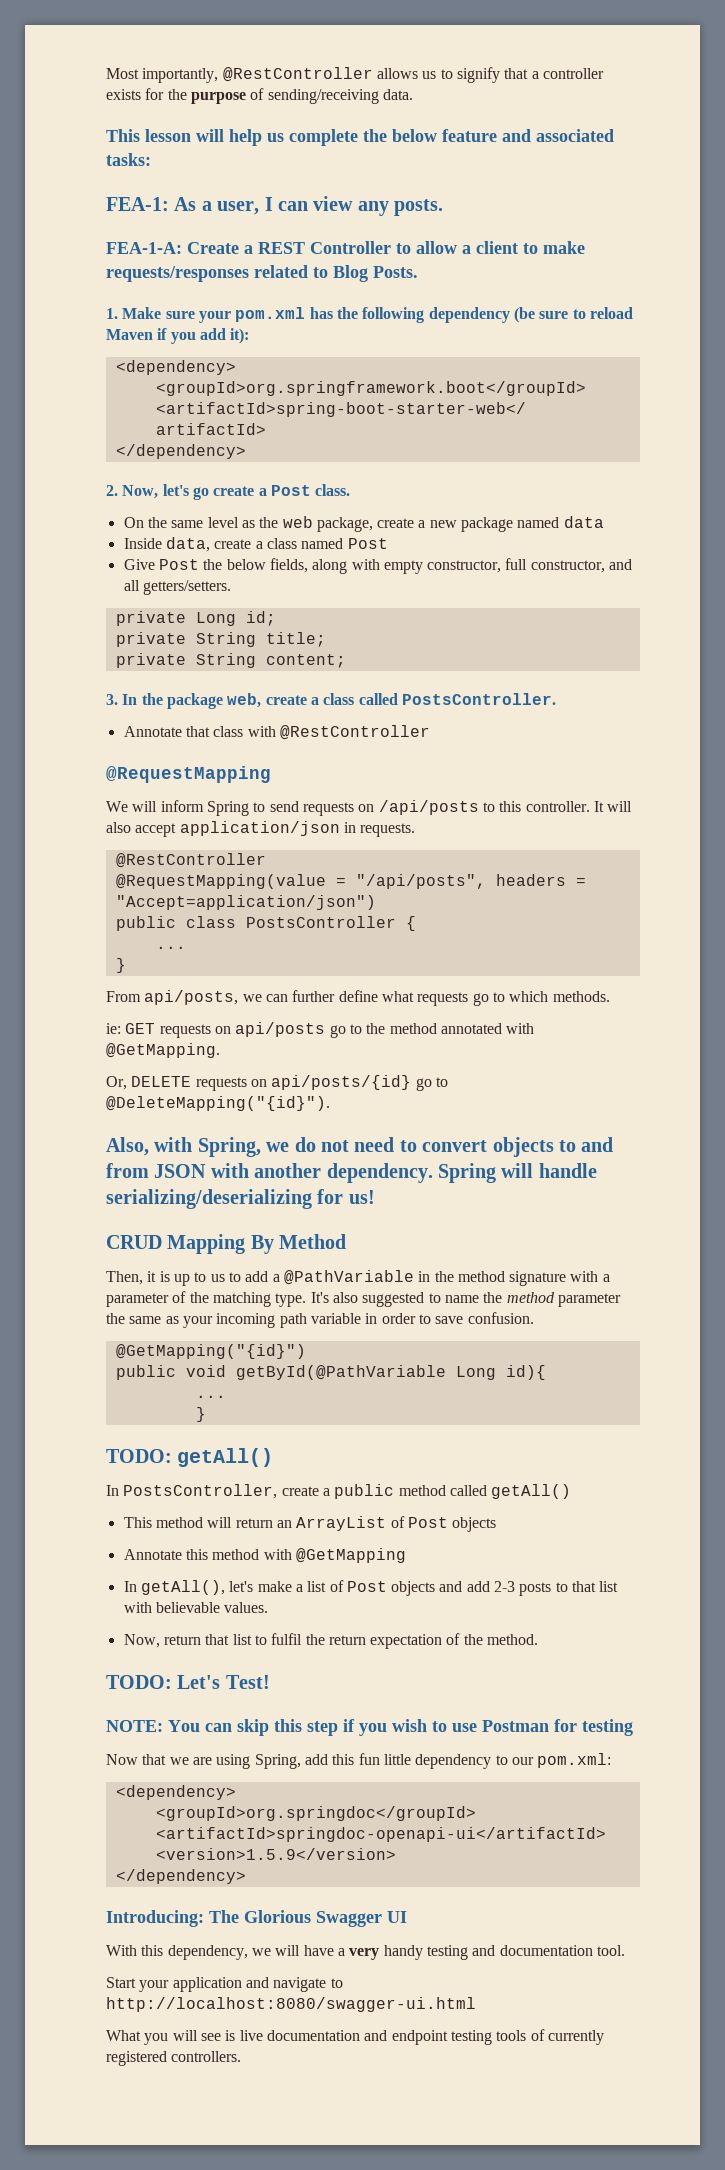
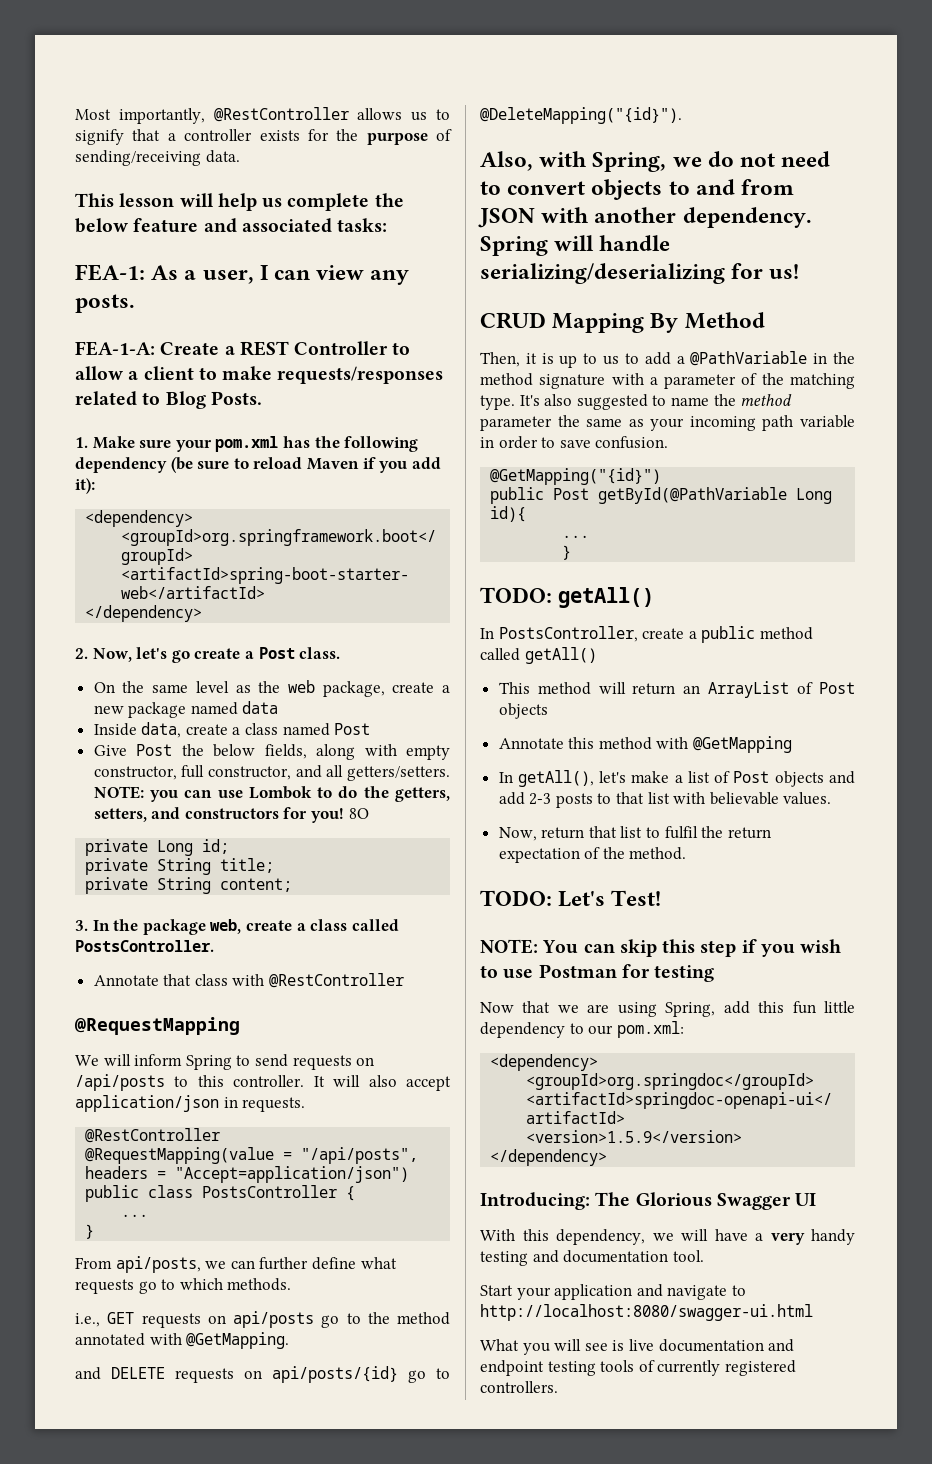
(231, 587) none -> [93,786,450,802] [93,807,369,823] NOTE: you can use Lombok to do the getters, setters, and constructors for you! 8O
[106,1023,121,1034] ie: -> [75,1313,100,1327] i.e.,
[106,1076,127,1090] Or, -> [75,1367,101,1380] and
[185,1365,226,1377] void -> [553,488,590,500] Post

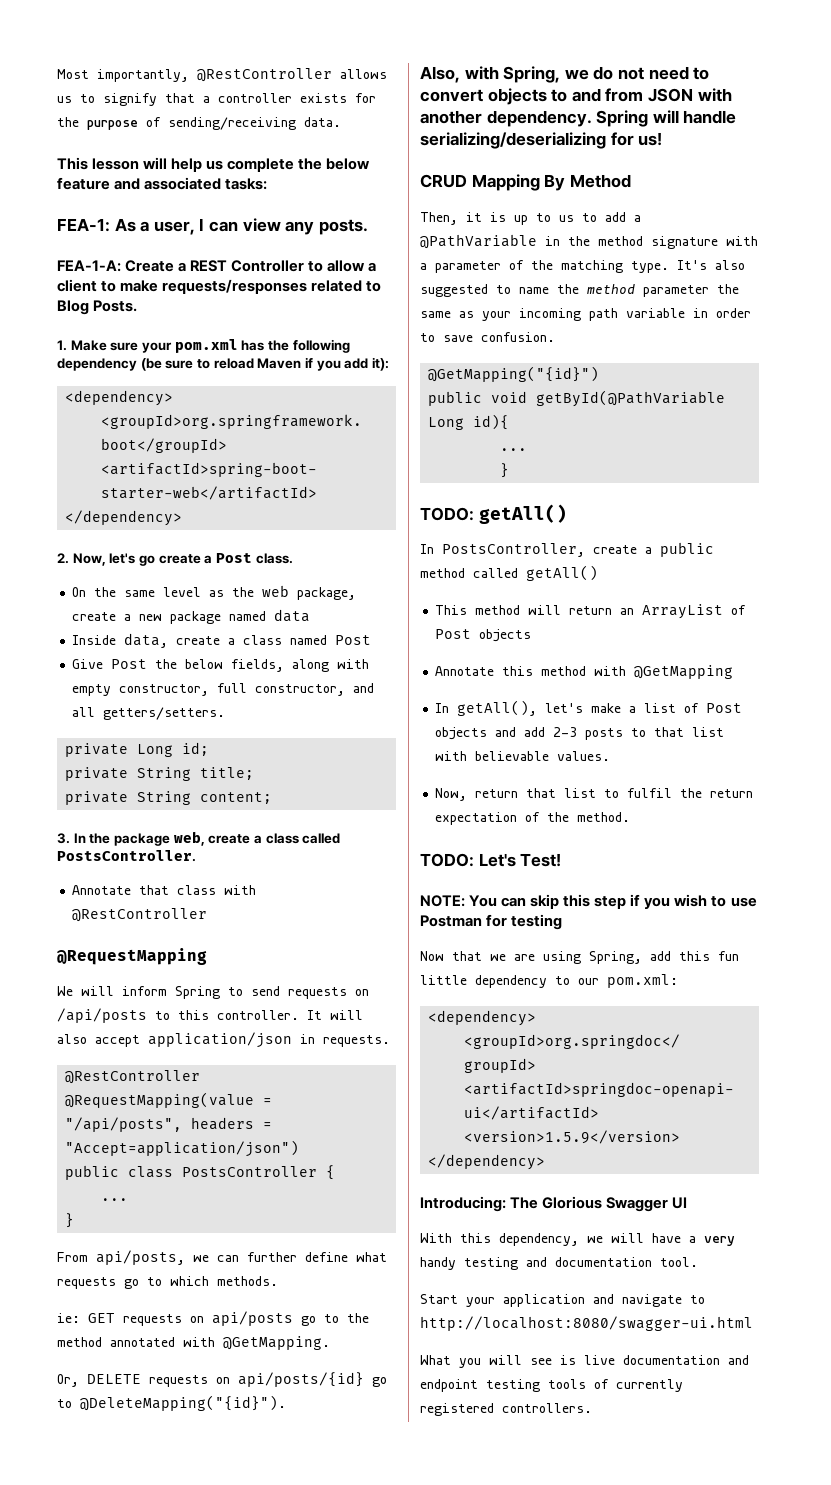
[93,786,450,802] [93,807,369,823] NOTE: you can use Lombok to do the getters, setters, and constructors for you! 8O -> (226, 713) none
[75,1313,100,1327] i.e., -> [57,1313,80,1323] ie:
[75,1367,101,1380] and -> [57,1374,79,1387] Or,
[553,488,590,500] Post -> [491,391,528,403] void

